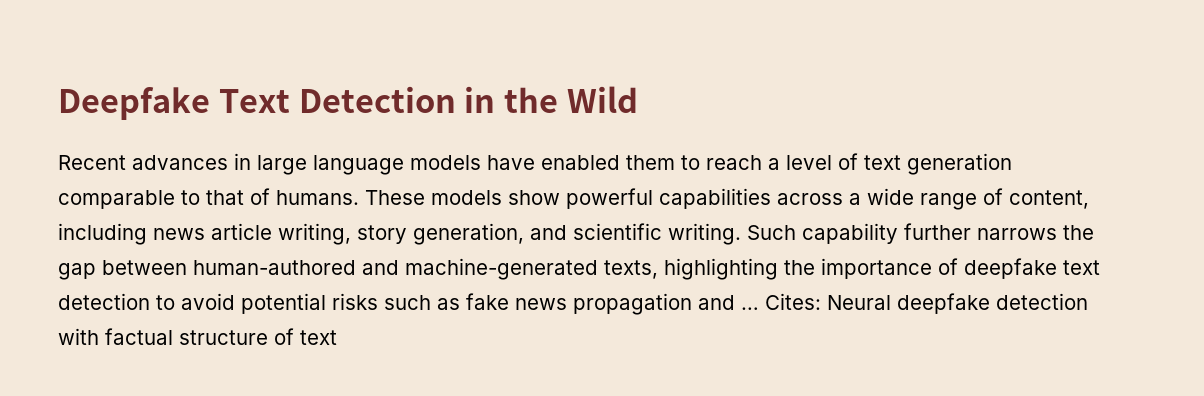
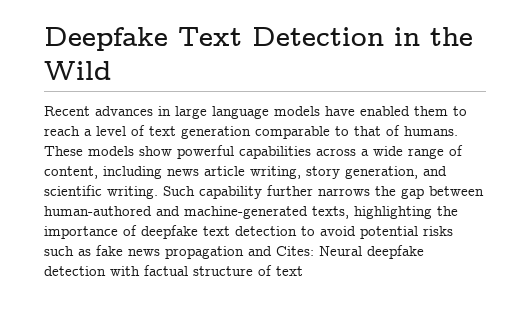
[741,307,759,310] … -> (272, 251) none

